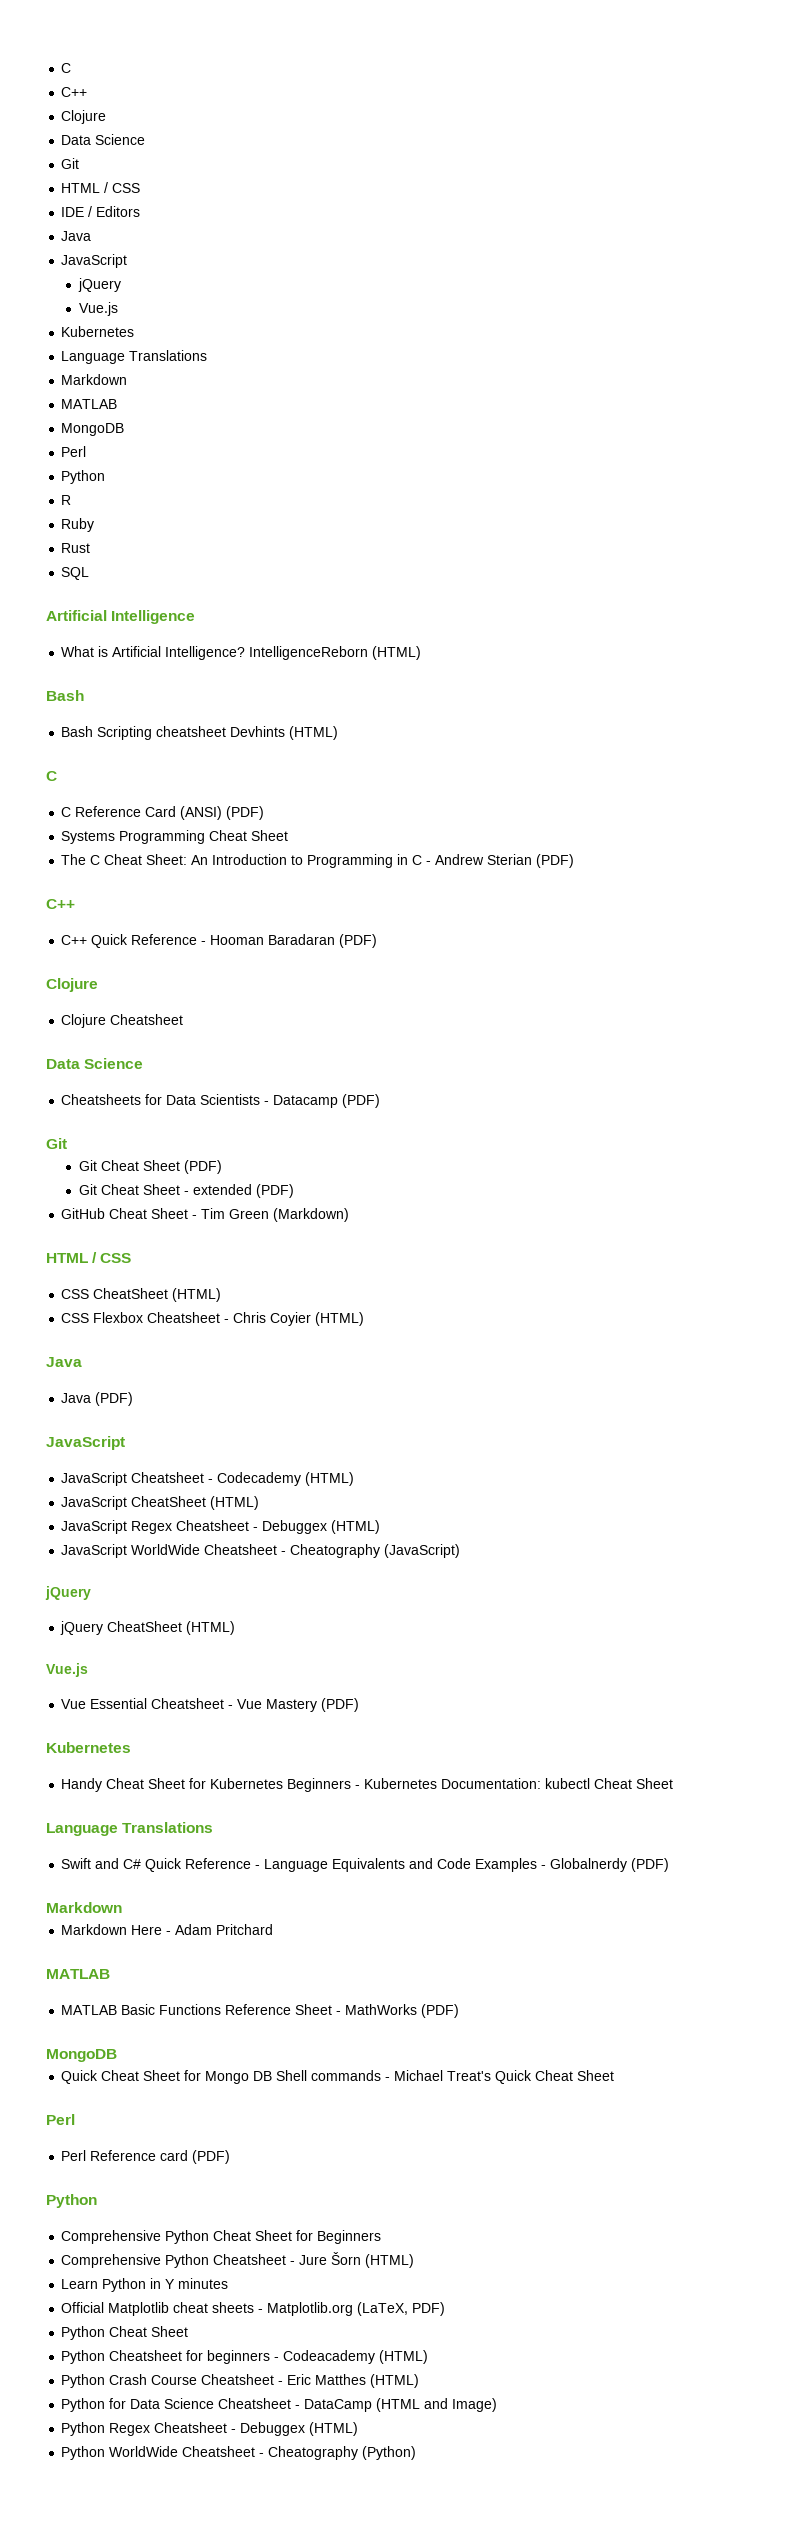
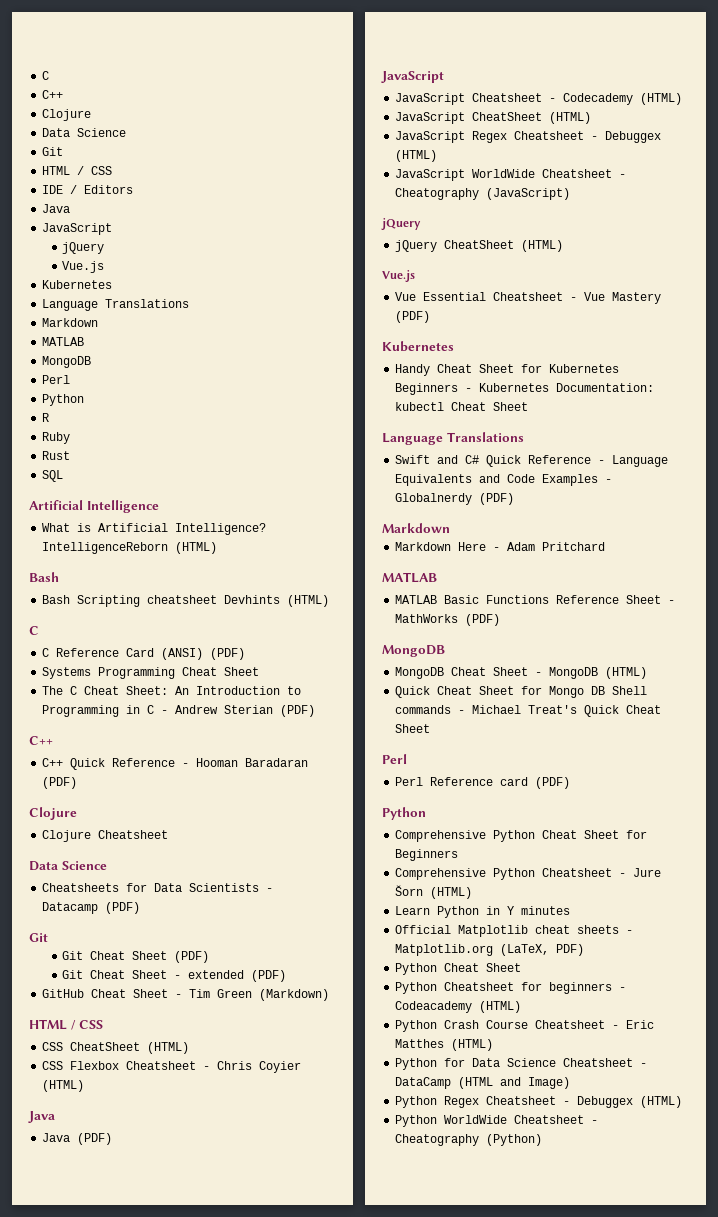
(117, 2055) none -> [395,667,648,679] // MongoDB Cheat Sheet - MongoDB (HTML)

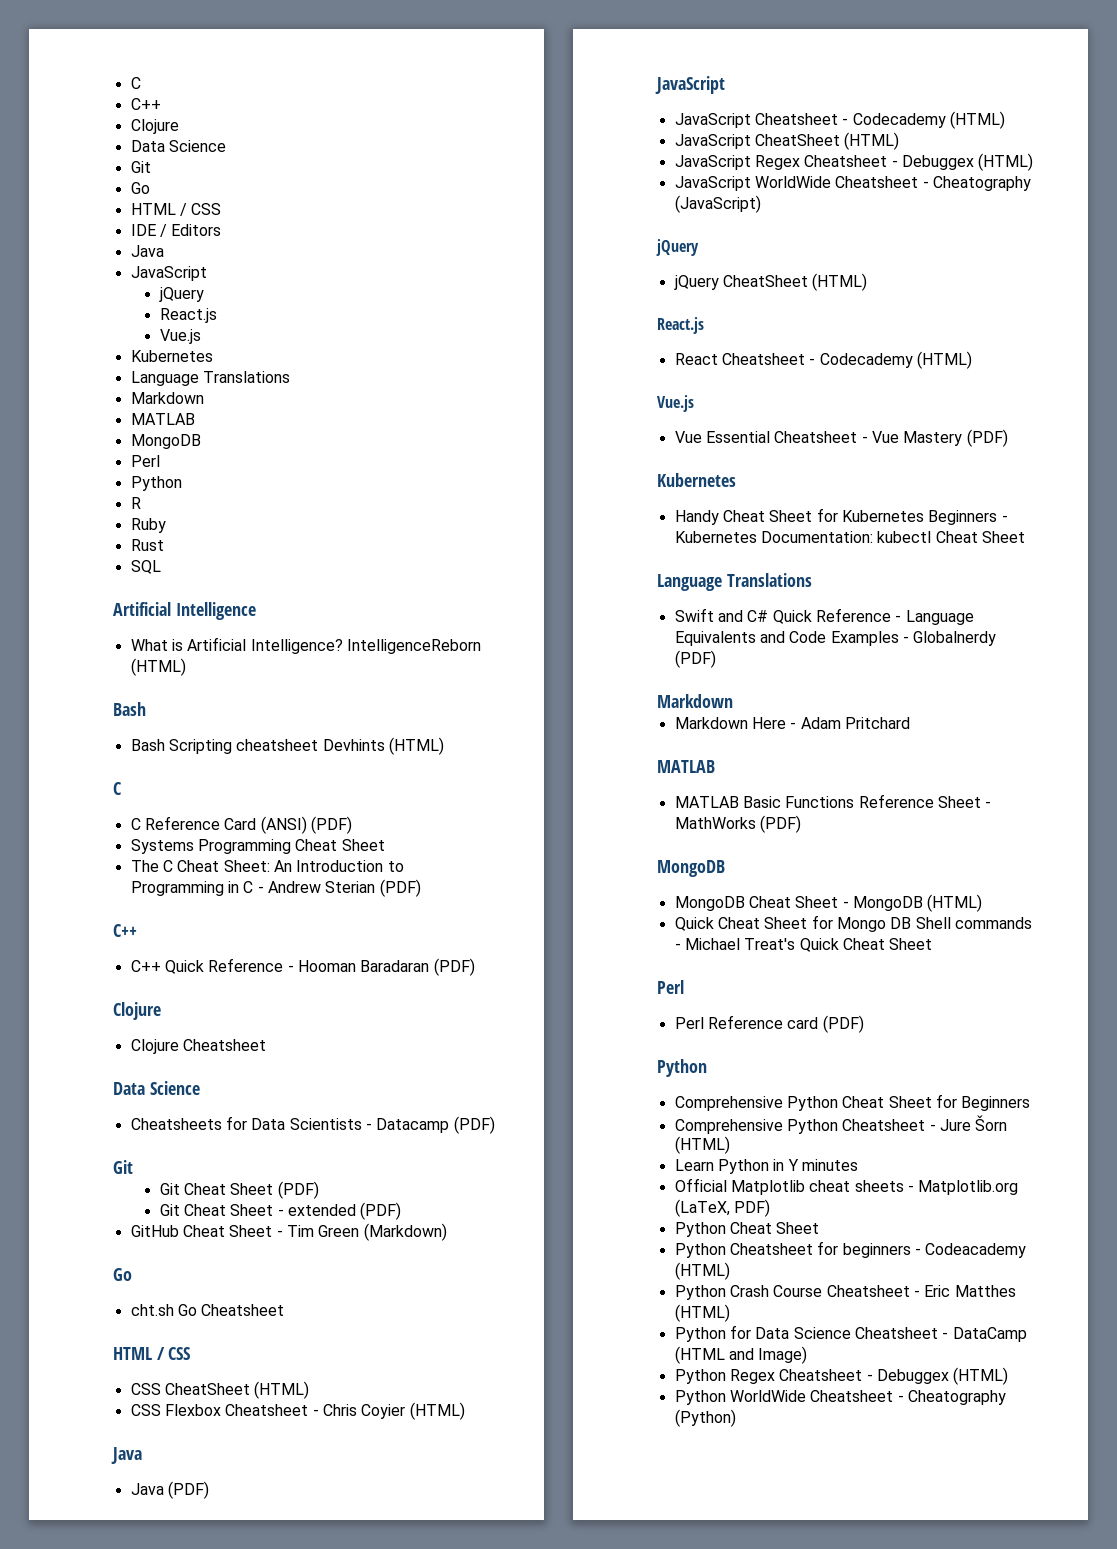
(64, 151) none -> [130,182,150,194] // Go
(105, 248) none -> [159,308,217,323] // React.js
(330, 995) none -> [113,1268,132,1281] [130,1304,285,1316] // Go // cht.sh Go Cheatsheet
(564, 246) none -> [657,317,704,334] [674,351,972,369] // React.js // React Cheatsheet - Codecademy (HTML)

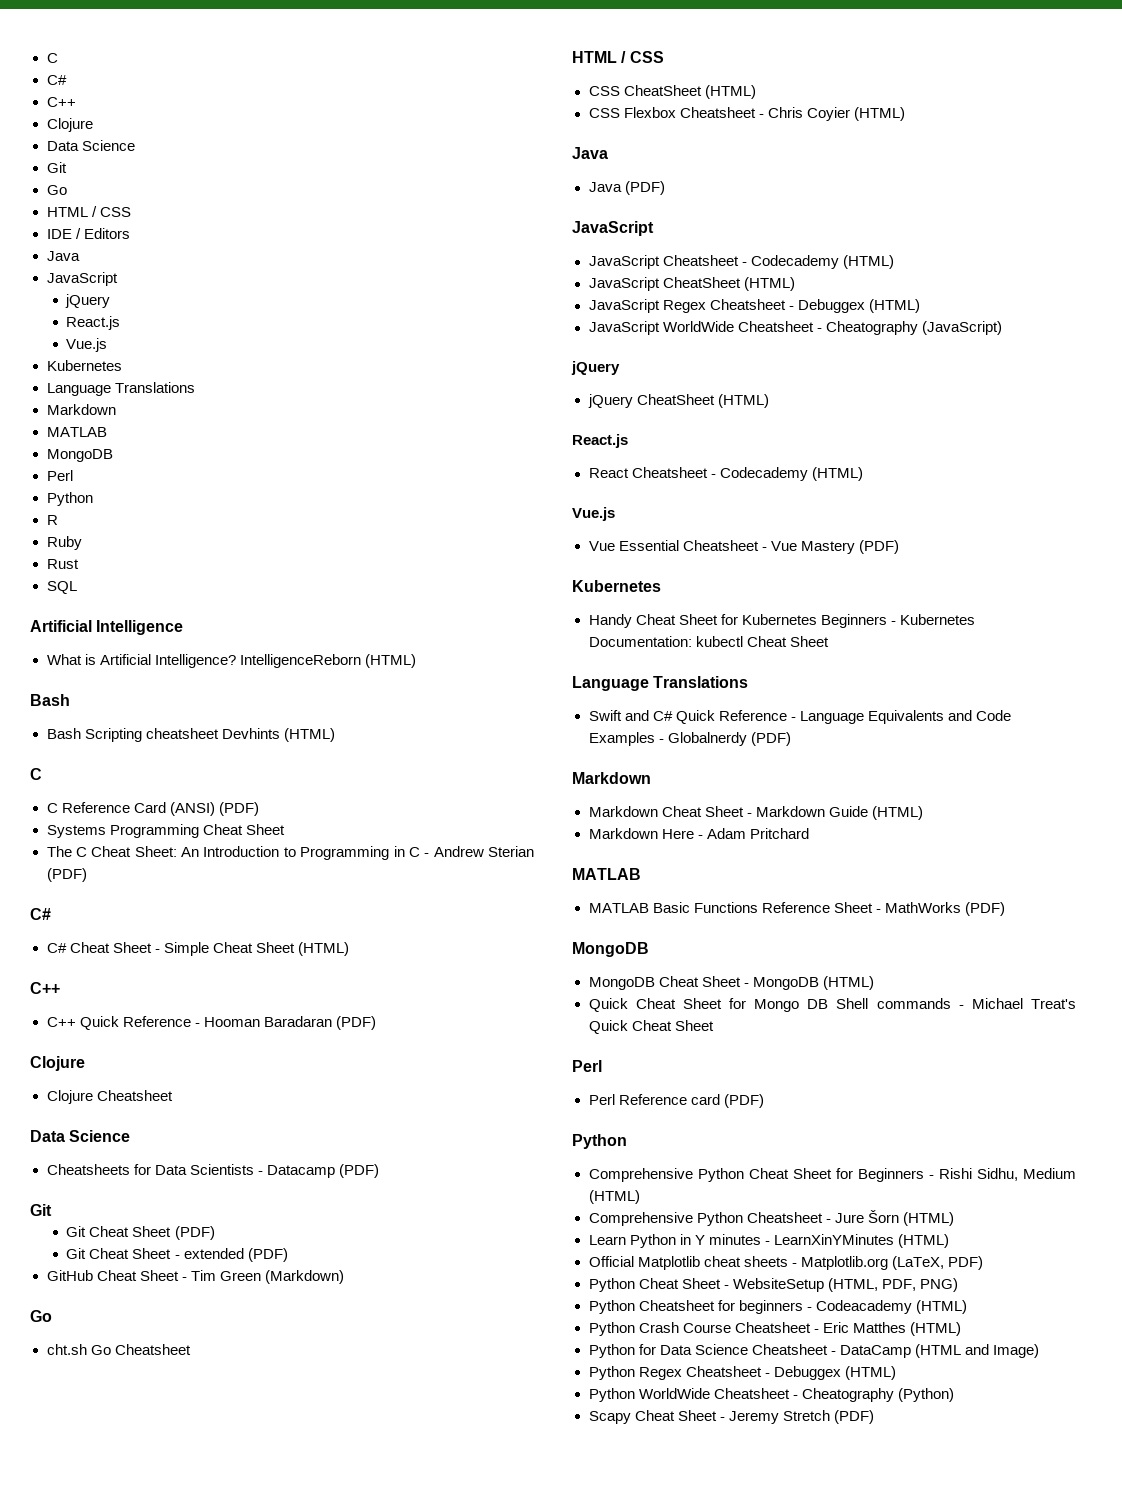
[130,77,141,89] C -> [46,53,58,63] [46,75,67,85] C // C#
(421, 888) none -> [30,908,51,920] [46,942,349,956] // C# // C# Cheat Sheet - Simple Cheat Sheet (HTML)
(733, 701) none -> [588,806,923,820] // Markdown Cheat Sheet - Markdown Guide (HTML)
(1031, 1103) none -> [928,1168,1076,1181] [588,1190,640,1204] - Rishi Sidhu, Medium (HTML)
(858, 1165) none -> [764,1234,949,1248] - LearnXinYMinutes (HTML)
(820, 1228) none -> [723,1278,958,1292] - WebsiteSetup (HTML, PDF, PNG)
(736, 1418) none -> [588,1410,874,1424] // Scapy Cheat Sheet - Jeremy Stretch (PDF)

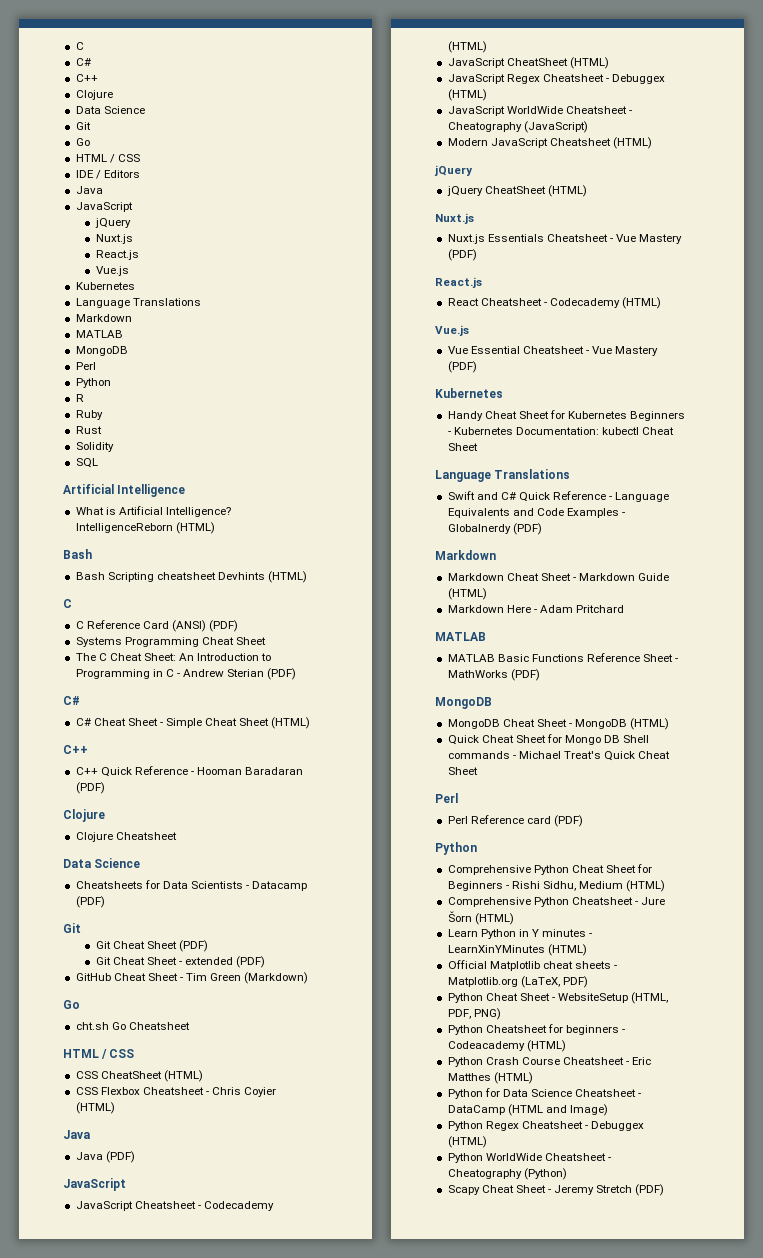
(111, 301) none -> [95,234,133,244] // Nuxt.js
(79, 564) none -> [75,442,114,452] // Solidity
(1002, 328) none -> [447,137,652,149] // Modern JavaScript Cheatsheet (HTML)
(769, 401) none -> [435,213,474,224] [447,234,683,244] [447,249,477,261] // Nuxt.js // Nuxt.js Essentials Cheatsheet - Vue Mastery (PDF)

